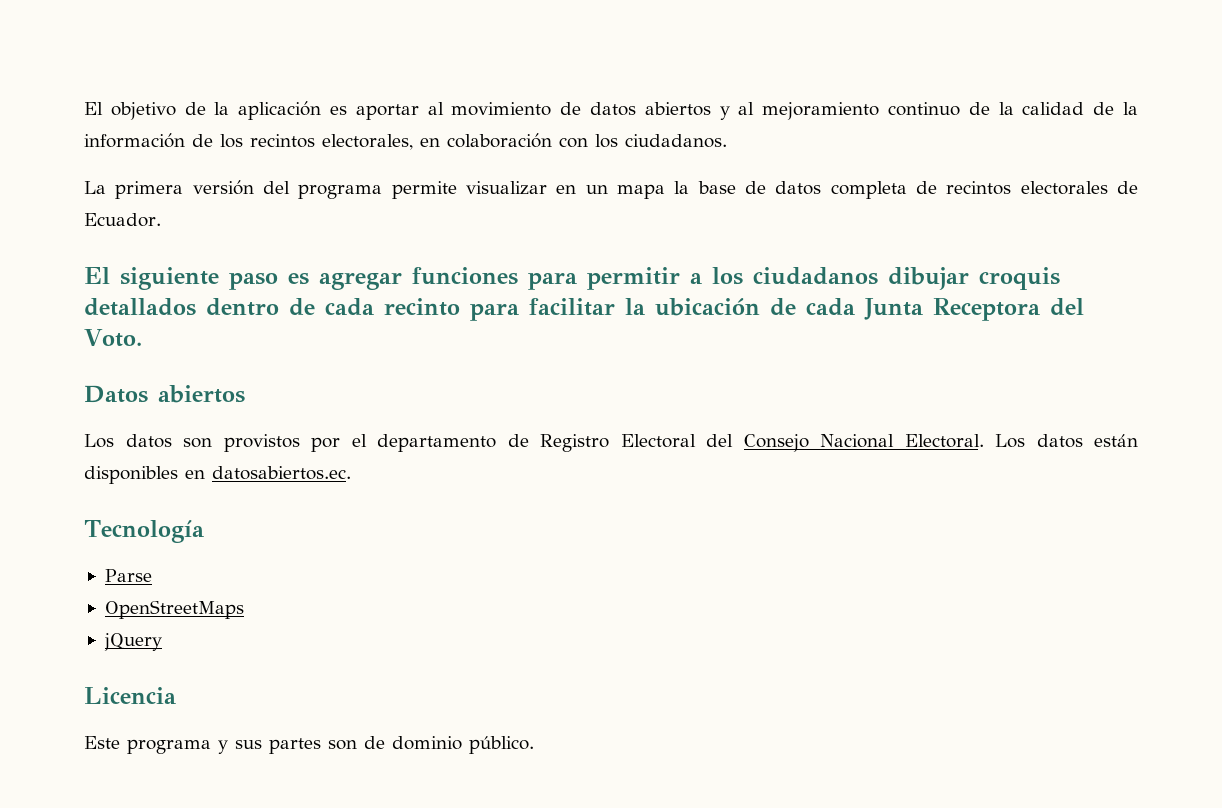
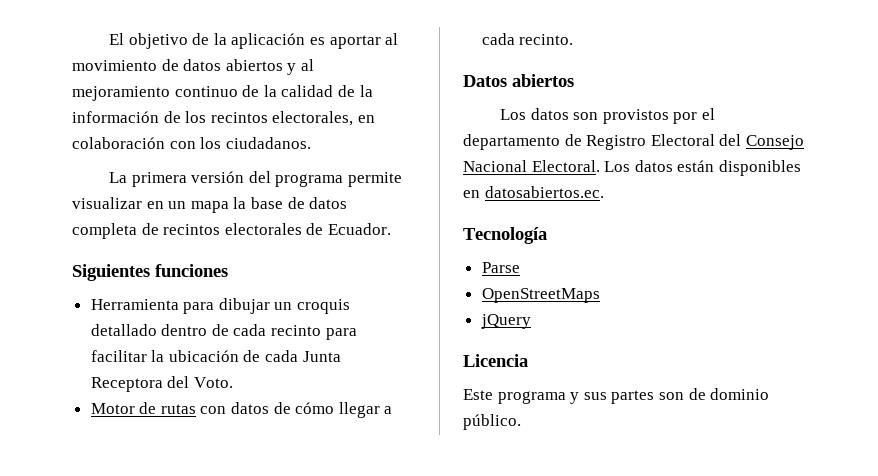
[84,267,1060,290] [84,298,196,316] El siguiente paso es agregar funciones para permitir a los ciudadanos dibujar croquis detallados -> [72,264,228,281] [90,298,351,314] [90,324,157,336] Siguientes funciones // Herramienta para dibujar un croquis detallado
(142, 338) none -> [90,402,393,418] [481,33,574,45] // Motor de rutas con datos de cómo llegar a cada recinto.

